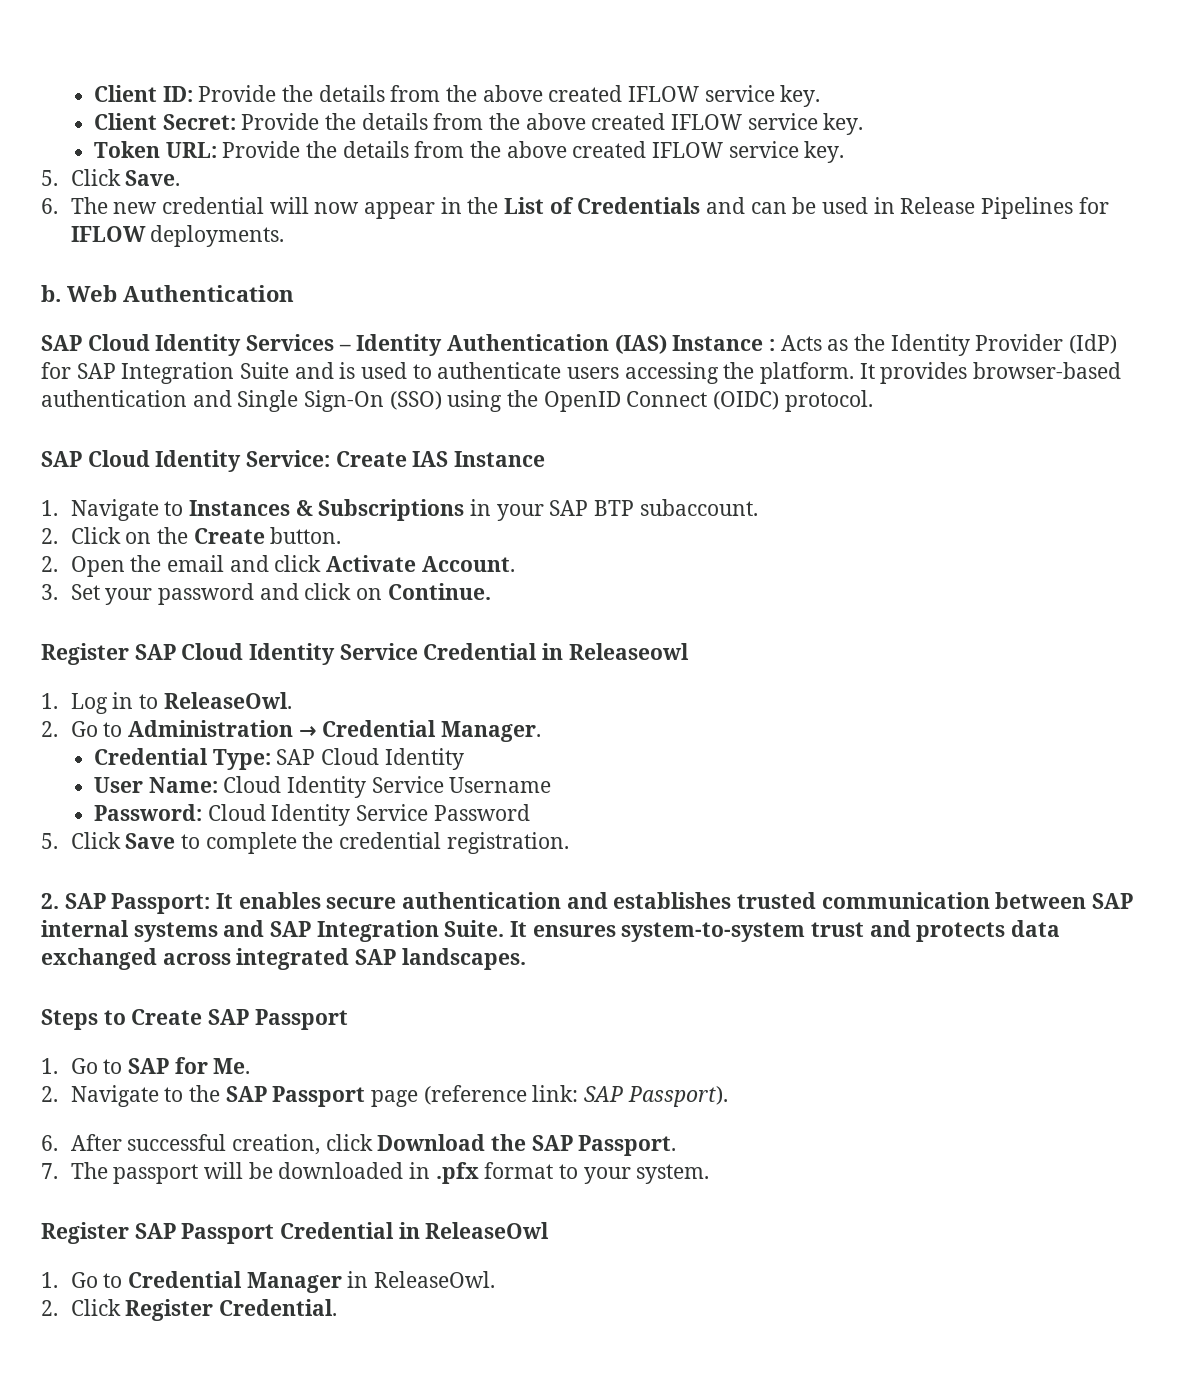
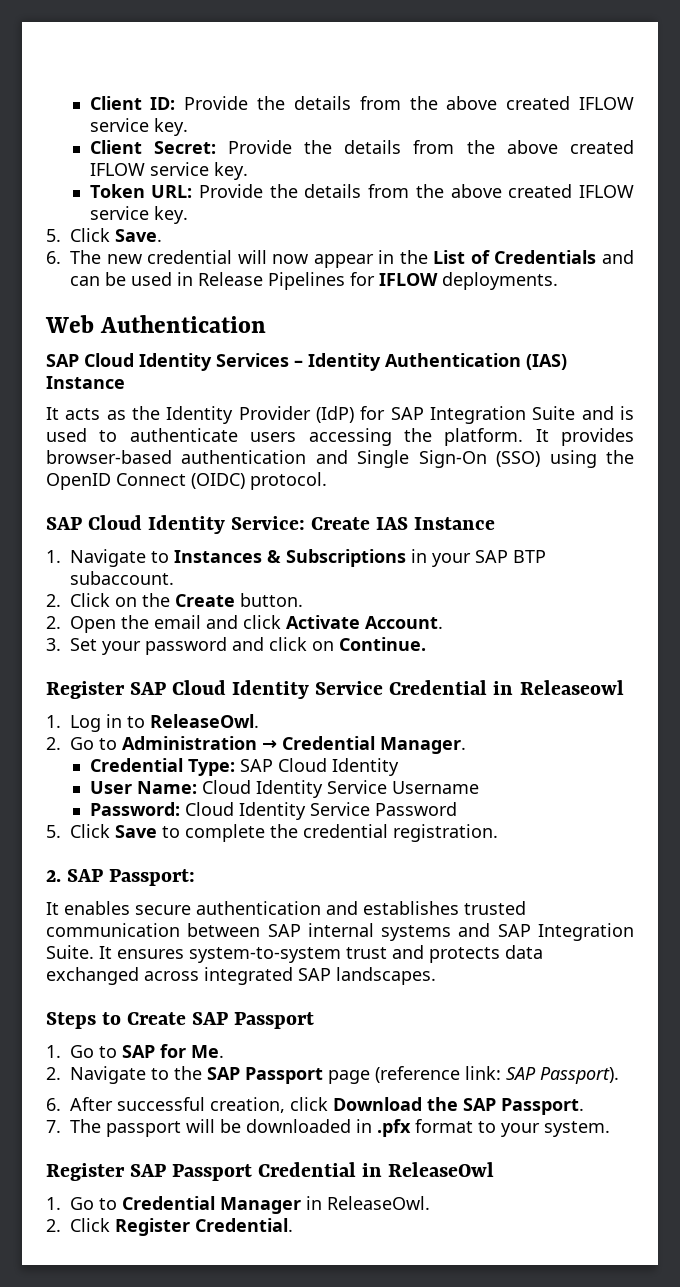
[41,285,61,302] b. -> (558, 281) none
[769,335,822,351] : Acts -> [46,407,101,420] // It acts
(211, 903) none -> (196, 877) //

